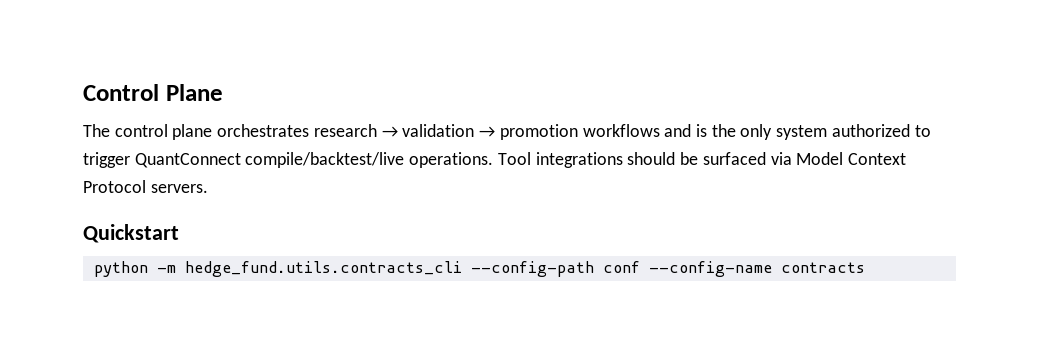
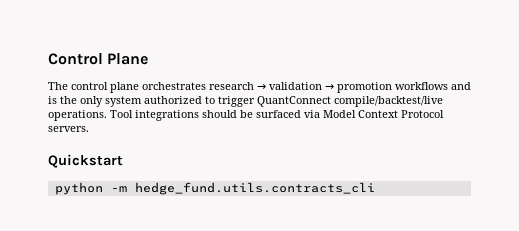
[470,261,865,277] --config-path conf --config-name contracts -> (375, 188) none

